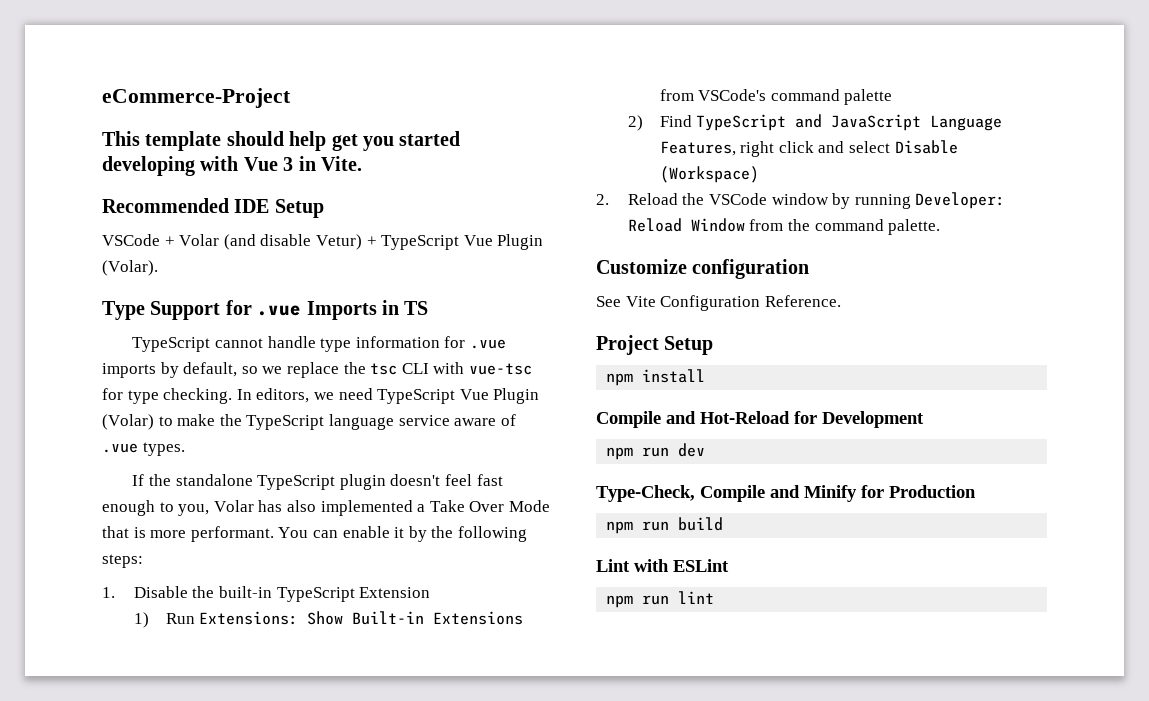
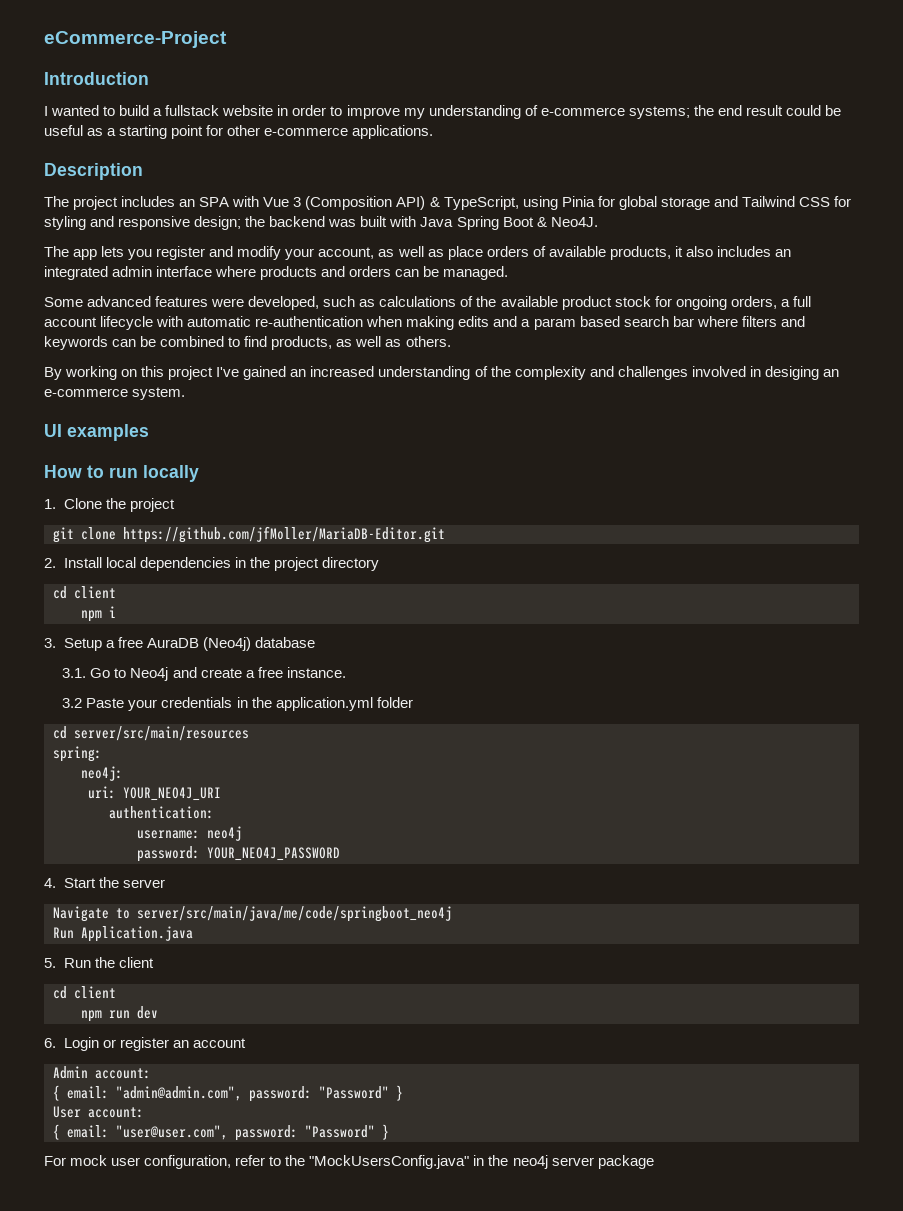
[102,131,461,151] [102,156,362,176] [102,198,324,218] [102,234,544,250] [102,260,158,276] [102,300,429,320] [132,336,506,352] [102,362,532,378] [102,388,540,404] [102,414,516,430] [102,442,185,456] [132,474,503,490] [102,500,550,516] [102,526,527,542] [102,554,143,568] [102,586,431,602] [133,611,524,628] [659,89,893,105] [627,114,1003,131] [659,140,958,157] [659,166,759,183] [596,192,1006,209] [627,218,941,235] [596,259,810,279] [596,295,841,311] [596,335,714,355] [606,369,706,386] [596,411,924,428] [606,443,706,460] [596,485,976,502] [606,517,724,534] [596,559,729,572] [606,591,715,608] This template should help get you started developing with Vue 3 in Vite. // Recommended IDE Setup // VSCode + Volar (and disable Vetur) + TypeScript Vue Plugin (Volar). // Type Support for .vue Imports in TS // TypeScript cannot handle type information for .vue imports by default, so we replace the tsc CLI with vue-tsc for type checking. In editors, we need TypeScript Vue Plugin (Volar) to make the TypeScript language service aware of .vue types. // If the standalone TypeScript plugin doesn't feel fast enough to you, Volar has also implemented a Take Over Mode that is more performant. You can enable it by the following steps: // 1. Disable the built-in TypeScript Extension // 1) Run Extensions: Show Built-in Extensions from VSCode's command palette // 2) Find TypeScript and JavaScript Language Features, right click and select Disable (Workspace) // 2. Reload the VSCode window by running Developer: Reload Window from the command palette. // Customize configuration // See Vite Configuration Reference. // Project Setup // npm install // Compile and Hot-Reload for Development // npm run dev // Type-Check, Compile and Minify for Production // npm run build // Lint with ESLint // npm run lint -> [44,72,149,85] [44,105,841,119] [44,125,434,139] [44,163,143,180] [44,196,851,210] [44,216,598,230] [44,246,791,260] [44,266,509,280] [44,296,811,310] [44,316,805,330] [44,336,451,350] [44,366,839,380] [44,387,186,400] [44,424,149,441] [44,465,199,482] [44,498,175,512] [53,526,445,543] [44,557,379,571] [53,586,116,599] [81,606,116,622] [44,637,315,651] [62,667,346,681] [62,697,413,711] [53,726,249,741] [53,746,102,762] [81,766,123,781] [88,786,221,801] [109,806,214,819] [137,826,242,841] [137,846,340,862] [44,877,165,888] [53,906,452,922] [53,926,193,942] [44,957,154,968] [53,986,116,999] [81,1006,158,1022] [44,1037,246,1051] [53,1066,151,1079] [53,1085,403,1102] [53,1106,144,1118] [53,1124,389,1141] [44,1155,654,1169] Introduction // I wanted to build a fullstack website in order to improve my understanding of e-commerce systems; the end result could be useful as a starting point for other e-commerce applications. // Description // The project includes an SPA with Vue 3 (Composition API) & TypeScript, using Pinia for global storage and Tailwind CSS for styling and responsive design; the backend was built with Java Spring Boot & Neo4J. // The app lets you register and modify your account, as well as place orders of available products, it also includes an integrated admin interface where products and orders can be managed. // Some advanced features were developed, such as calculations of the available product stock for ongoing orders, a full account lifecycle with automatic re-authentication when making edits and a param based search bar where filters and keywords can be combined to find products, as well as others. // By working on this project I've gained an increased understanding of the complexity and challenges involved in desiging an e-commerce system. // UI examples // How to run locally // 1. Clone the project // git clone https://github.com/jfMoller/MariaDB-Editor.git // 2. Install local dependencies in the project directory // cd client // npm i // 3. Setup a free AuraDB (Neo4j) database // 3.1. Go to Neo4j and create a free instance. // 3.2 Paste your credentials in the application.yml folder // cd server/src/main/resources // spring: // neo4j: // uri: YOUR_NEO4J_URI // authentication: // username: neo4j // password: YOUR_NEO4J_PASSWORD // 4. Start the server // Navigate to server/src/main/java/me/code/springboot_neo4j // Run Application.java // 5. Run the client // cd client // npm run dev // 6. Login or register an account // Admin account: // { email: "admin@admin.com", password: "Password" } // User account: // { email: "user@user.com", password: "Password" } // For mock user configuration, refer to the "MockUsersConfig.java" in the neo4j server package

